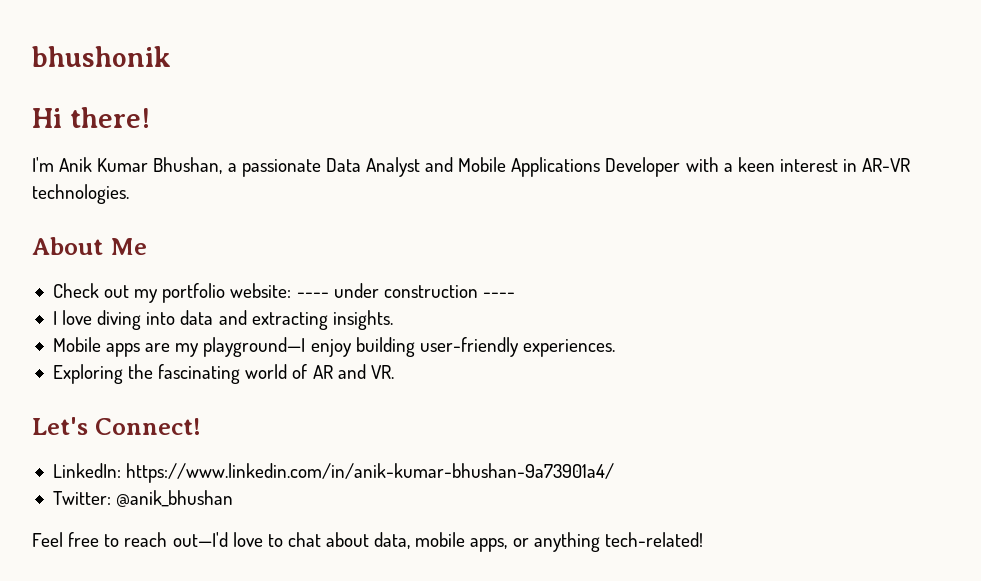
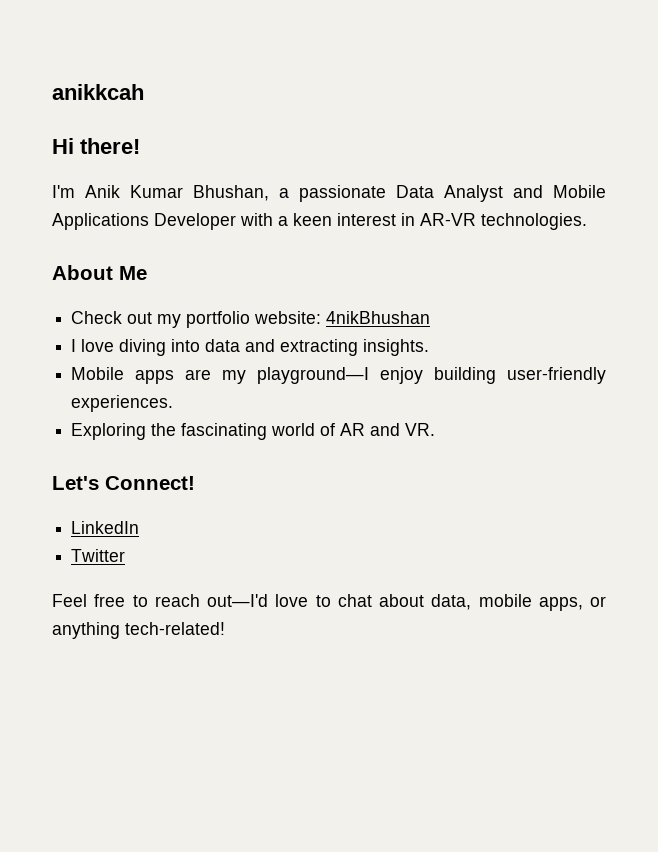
[32,46,171,67] bhushonik -> [52,84,144,100] anikkcah
[296,283,515,298] ---- under construction ---- -> [326,311,431,324] 4nikBhushan
[52,463,615,483] [52,490,234,507] LinkedIn: https://www.linkedin.com/in/anik-kumar-bhushan-9a73901a4/ // Twitter: @anik_bhushan -> [71,521,140,534] [71,549,126,562] LinkedIn // Twitter

